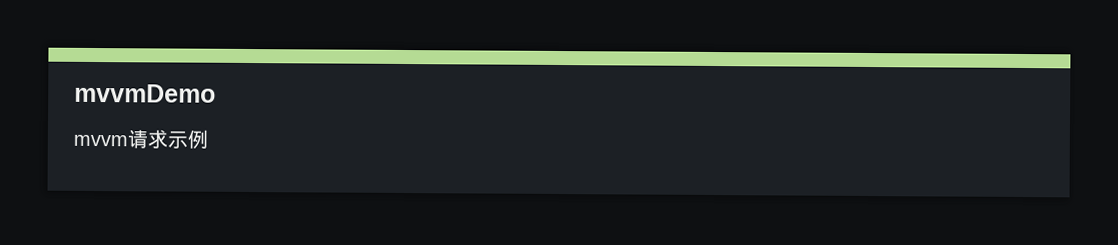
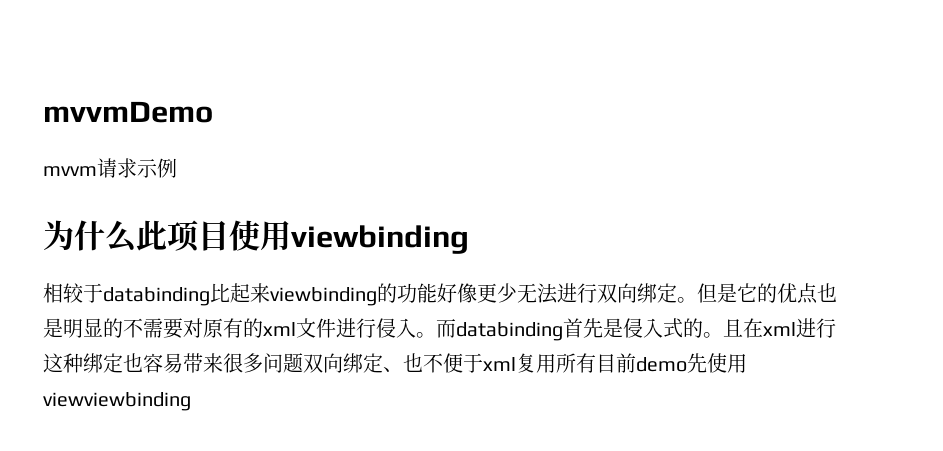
(208, 139) none -> [43,220,469,254] [43,283,837,306] [43,318,836,341] [43,353,747,373] [43,392,191,411] // 为什么此项目使用viewbinding // 相较于databinding比起来viewbinding的功能好像更少无法进行双向绑定。但是它的优点也是明显的不需要对原有的xml文件进行侵入。而databinding首先是侵入式的。且在xml进行这种绑定也容易带来很多问题双向绑定、也不便于xml复用所有目前demo先使用viewviewbinding

